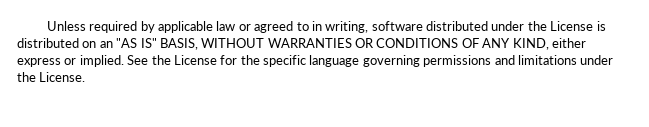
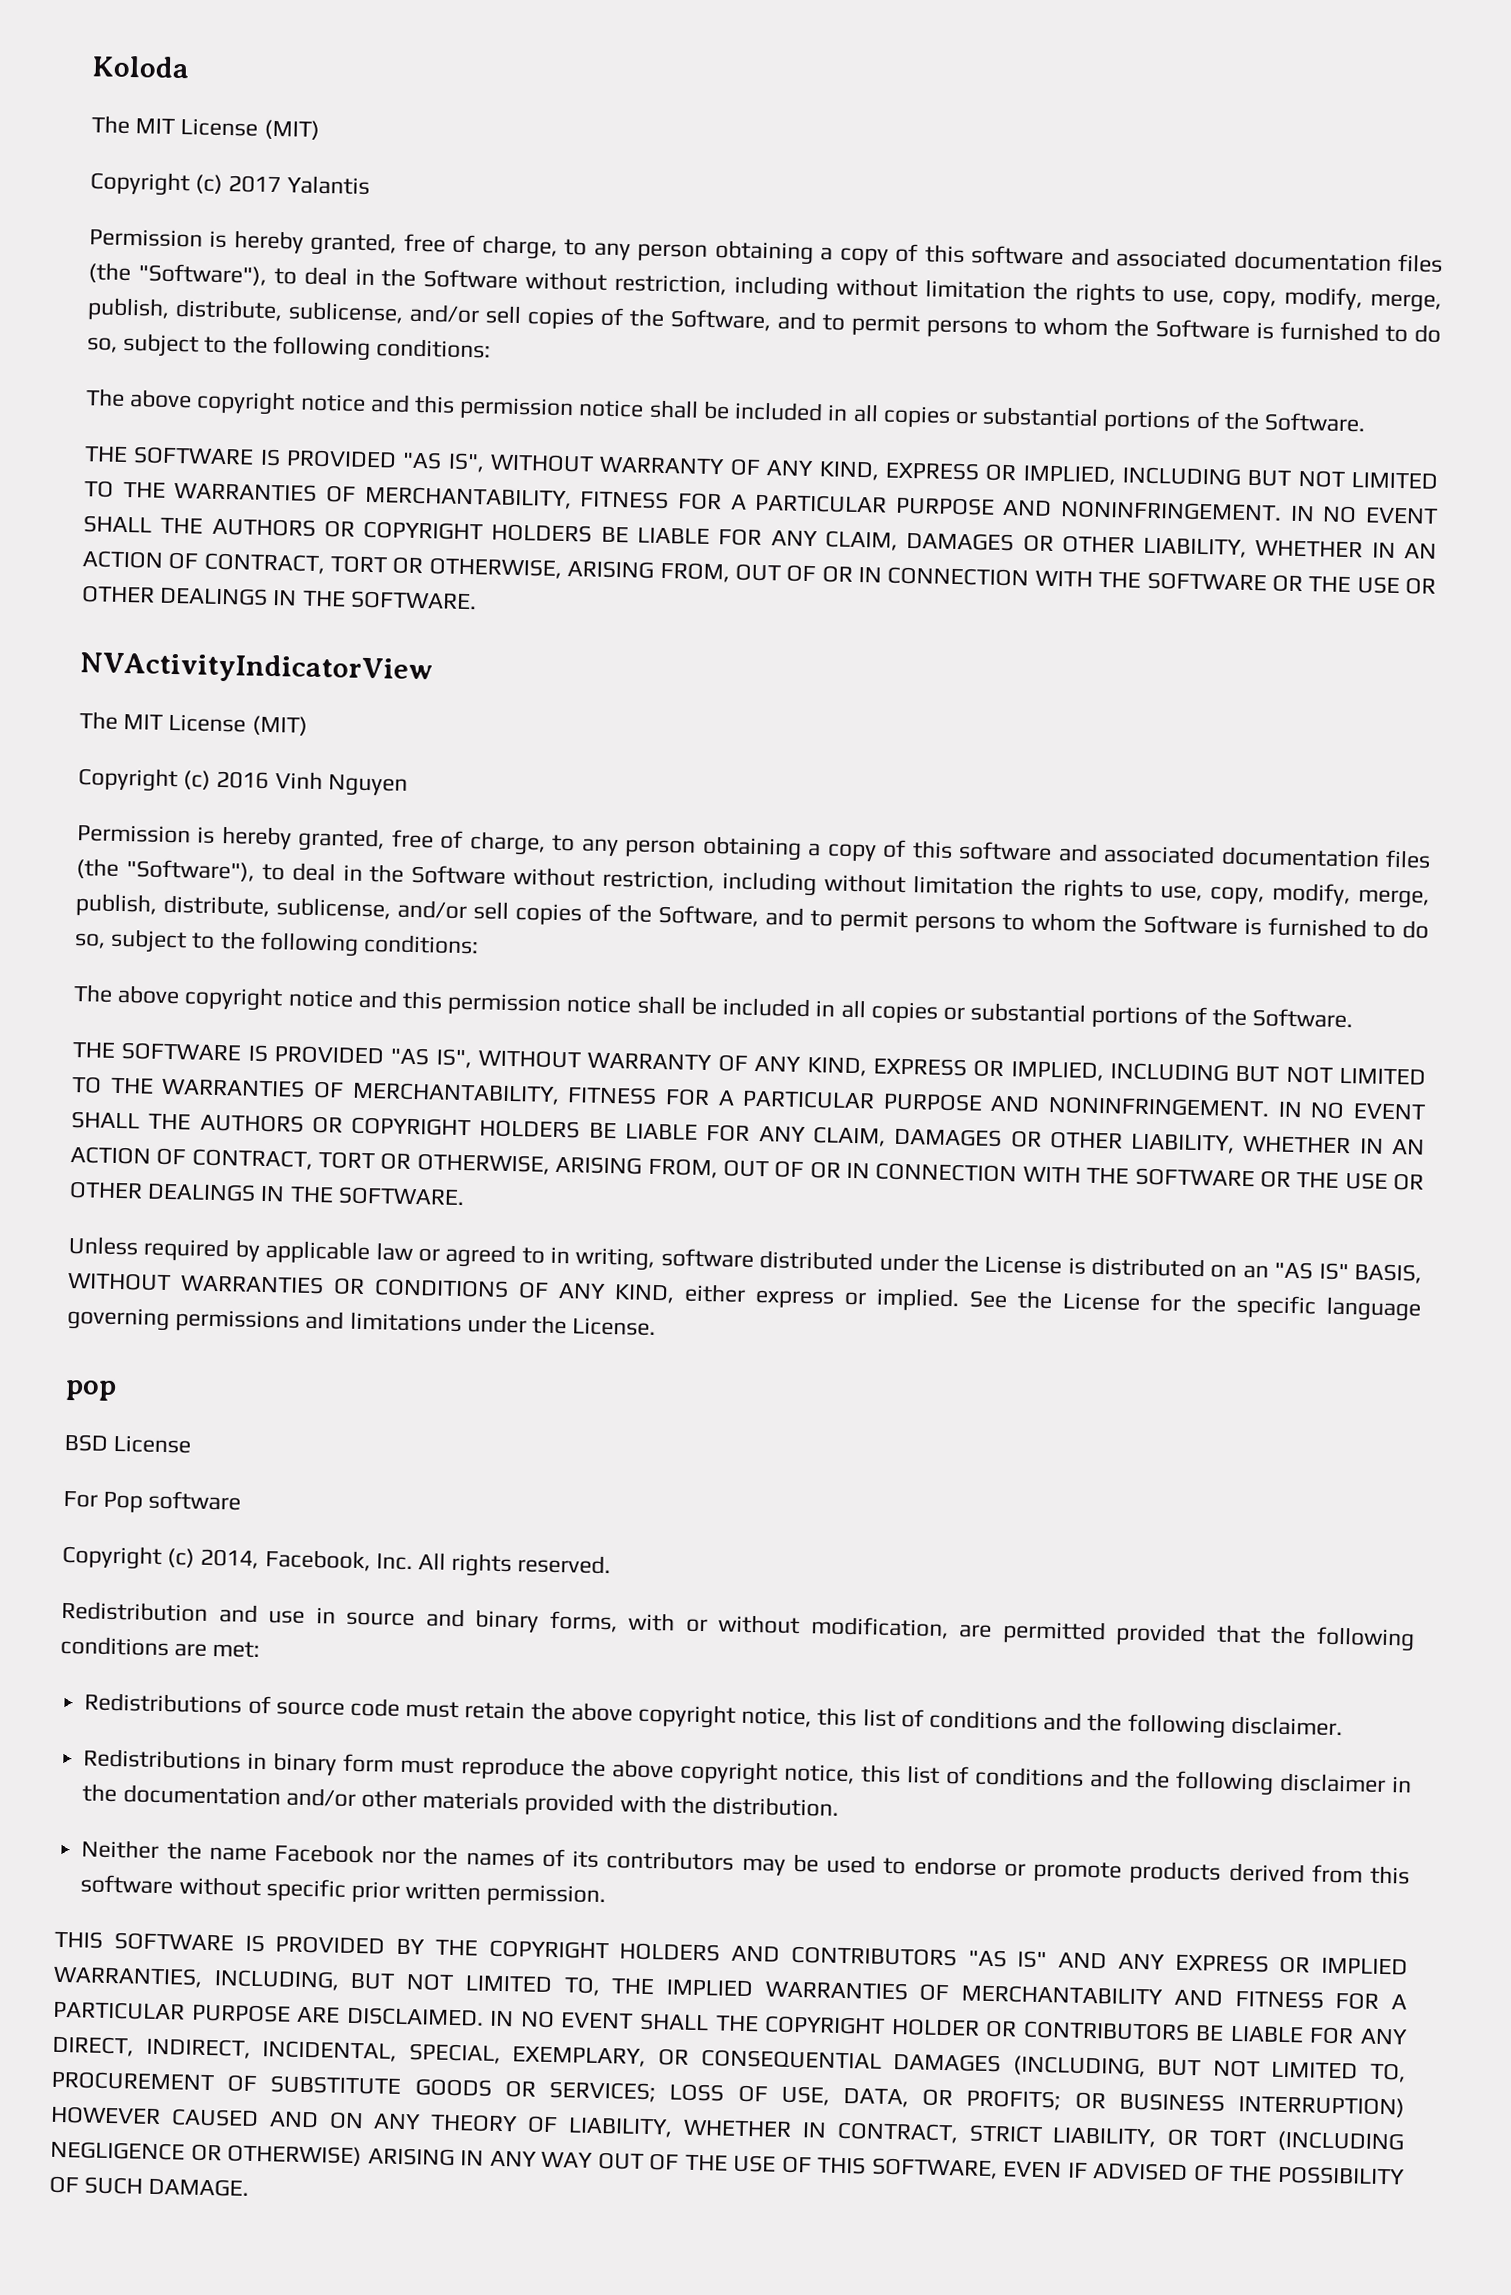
(46, 26) none -> [92,55,190,79] [91,115,320,140] [90,171,370,197] [89,228,1443,273] [88,262,1443,313] [87,297,1441,343] [87,332,492,361] [85,388,1366,433] [84,446,1438,489] [84,480,1438,524] [83,515,1437,559] [82,550,1437,595] [81,585,477,611] [80,651,433,686] [79,711,308,736] [78,767,408,797] [77,824,1431,869] [76,858,1431,909] [75,893,1429,939] [74,928,480,957] [73,984,1353,1029] [72,1042,1426,1085] [71,1076,1426,1120] [71,1111,1425,1155] [70,1146,1425,1191] [69,1181,465,1207] Koloda // The MIT License (MIT) // Copyright (c) 2017 Yalantis // Permission is hereby granted, free of charge, to any person obtaining a copy of this software and associated documentation files (the "Software"), to deal in the Software without restriction, including without limitation the rights to use, copy, modify, merge, publish, distribute, sublicense, and/or sell copies of the Software, and to permit persons to whom the Software is furnished to do so, subject to the following conditions: // The above copyright notice and this permission notice shall be included in all copies or substantial portions of the Software. // THE SOFTWARE IS PROVIDED "AS IS", WITHOUT WARRANTY OF ANY KIND, EXPRESS OR IMPLIED, INCLUDING BUT NOT LIMITED TO THE WARRANTIES OF MERCHANTABILITY, FITNESS FOR A PARTICULAR PURPOSE AND NONINFRINGEMENT. IN NO EVENT SHALL THE AUTHORS OR COPYRIGHT HOLDERS BE LIABLE FOR ANY CLAIM, DAMAGES OR OTHER LIABILITY, WHETHER IN AN ACTION OF CONTRACT, TORT OR OTHERWISE, ARISING FROM, OUT OF OR IN CONNECTION WITH THE SOFTWARE OR THE USE OR OTHER DEALINGS IN THE SOFTWARE. // NVActivityIndicatorView // The MIT License (MIT) // Copyright (c) 2016 Vinh Nguyen // Permission is hereby granted, free of charge, to any person obtaining a copy of this software and associated documentation files (the "Software"), to deal in the Software without restriction, including without limitation the rights to use, copy, modify, merge, publish, distribute, sublicense, and/or sell copies of the Software, and to permit persons to whom the Software is furnished to do so, subject to the following conditions: // The above copyright notice and this permission notice shall be included in all copies or substantial portions of the Software. // THE SOFTWARE IS PROVIDED "AS IS", WITHOUT WARRANTY OF ANY KIND, EXPRESS OR IMPLIED, INCLUDING BUT NOT LIMITED TO THE WARRANTIES OF MERCHANTABILITY, FITNESS FOR A PARTICULAR PURPOSE AND NONINFRINGEMENT. IN NO EVENT SHALL THE AUTHORS OR COPYRIGHT HOLDERS BE LIABLE FOR ANY CLAIM, DAMAGES OR OTHER LIABILITY, WHETHER IN AN ACTION OF CONTRACT, TORT OR OTHERWISE, ARISING FROM, OUT OF OR IN CONNECTION WITH THE SOFTWARE OR THE USE OR OTHER DEALINGS IN THE SOFTWARE. //
(86, 77) none -> [65,1379,117,1401] [64,1433,192,1454] [63,1490,242,1513] [62,1544,612,1578] [61,1600,1415,1652] [60,1635,261,1658] [84,1692,1343,1739] [83,1748,1413,1796] [82,1783,839,1817] [81,1839,1410,1885] [80,1874,607,1908] [54,1930,1408,1975] [53,1965,1407,2010] [53,2000,1408,2045] [52,2035,1406,2083] [51,2070,1405,2118] [50,2105,1405,2153] [50,2140,1405,2186] [49,2175,250,2197] // pop // BSD License // For Pop software // Copyright (c) 2014, Facebook, Inc. All rights reserved. // Redistribution and use in source and binary forms, with or without modification, are permitted provided that the following conditions are met: // Redistributions of source code must retain the above copyright notice, this list of conditions and the following disclaimer. // Redistributions in binary form must reproduce the above copyright notice, this list of conditions and the following disclaimer in the documentation and/or other materials provided with the distribution. // Neither the name Facebook nor the names of its contributors may be used to endorse or promote products derived from this software without specific prior written permission. // THIS SOFTWARE IS PROVIDED BY THE COPYRIGHT HOLDERS AND CONTRIBUTORS "AS IS" AND ANY EXPRESS OR IMPLIED WARRANTIES, INCLUDING, BUT NOT LIMITED TO, THE IMPLIED WARRANTIES OF MERCHANTABILITY AND FITNESS FOR A PARTICULAR PURPOSE ARE DISCLAIMED. IN NO EVENT SHALL THE COPYRIGHT HOLDER OR CONTRIBUTORS BE LIABLE FOR ANY DIRECT, INDIRECT, INCIDENTAL, SPECIAL, EXEMPLARY, OR CONSEQUENTIAL DAMAGES (INCLUDING, BUT NOT LIMITED TO, PROCUREMENT OF SUBSTITUTE GOODS OR SERVICES; LOSS OF USE, DATA, OR PROFITS; OR BUSINESS INTERRUPTION) HOWEVER CAUSED AND ON ANY THEORY OF LIABILITY, WHETHER IN CONTRACT, STRICT LIABILITY, OR TORT (INCLUDING NEGLIGENCE OR OTHERWISE) ARISING IN ANY WAY OUT OF THE USE OF THIS SOFTWARE, EVEN IF ADVISED OF THE POSSIBILITY OF SUCH DAMAGE.

